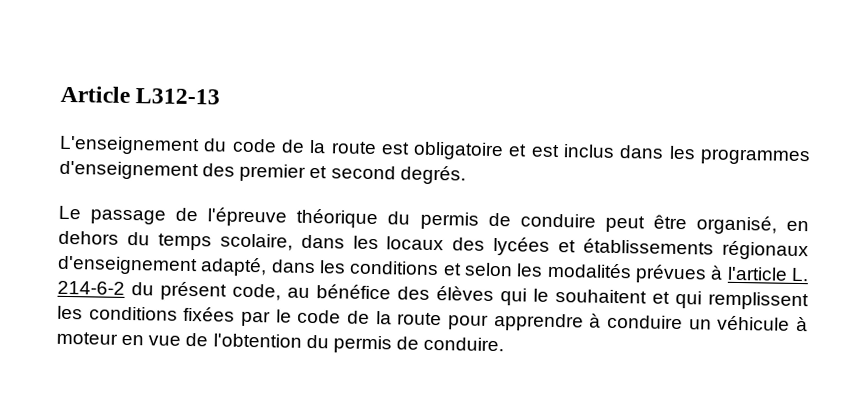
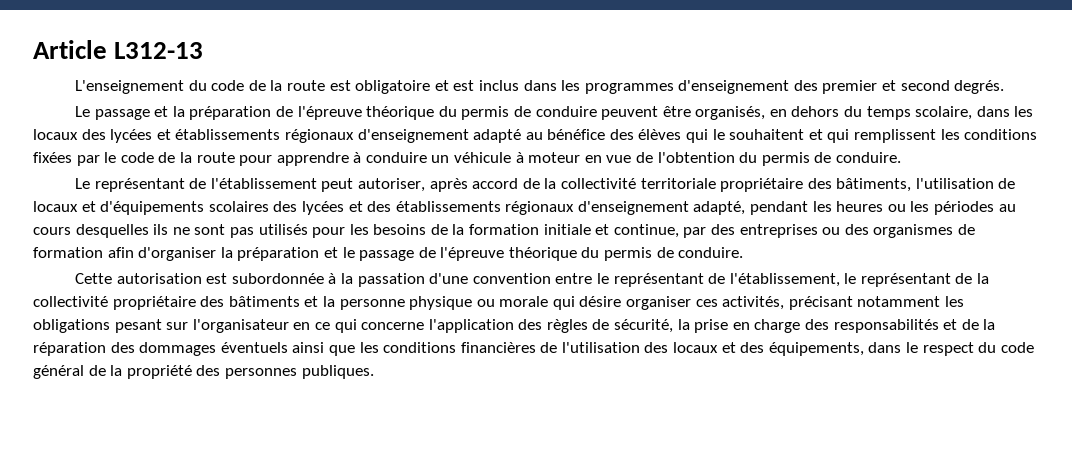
(167, 217) none -> [154,106,272,120] et la préparation
[604,214,777,235] peut être organisé, -> [601,106,766,120] peuvent être organisés,
[200,257,809,284] [57,280,281,301] adapté, dans les conditions et selon les modalités prévues à l'article L. 214-6-2 du présent code, -> [473,129,522,143] adapté
(505, 344) none -> [75,178,1016,192] [33,201,1016,215] [33,224,975,238] [33,247,744,261] [75,273,990,287] [33,296,965,310] [33,319,996,333] [33,342,1034,356] [33,365,374,379] // Le représentant de l'établissement peut autoriser, après accord de la collectivité territoriale propriétaire des bâtiments, l'utilisation de locaux et d'équipements scolaires des lycées et des établissements régionaux d'enseignement adapté, pendant les heures ou les périodes au cours desquelles ils ne sont pas utilisés pour les besoins de la formation initiale et continue, par des entreprises ou des organismes de formation afin d'organiser la préparation et le passage de l'épreuve théorique du permis de conduire. // Cette autorisation est subordonnée à la passation d'une convention entre le représentant de l'établissement, le représentant de la collectivité propriétaire des bâtiments et la personne physique ou morale qui désire organiser ces activités, précisant notamment les obligations pesant sur l'organisateur en ce qui concerne l'application des règles de sécurité, la prise en charge des responsabilités et de la réparation des dommages éventuels ainsi que les conditions financières de l'utilisation des locaux et des équipements, dans le respect du code général de la propriété des personnes publiques.

